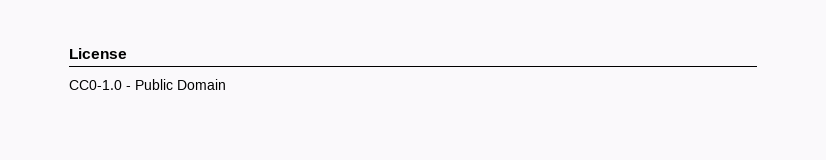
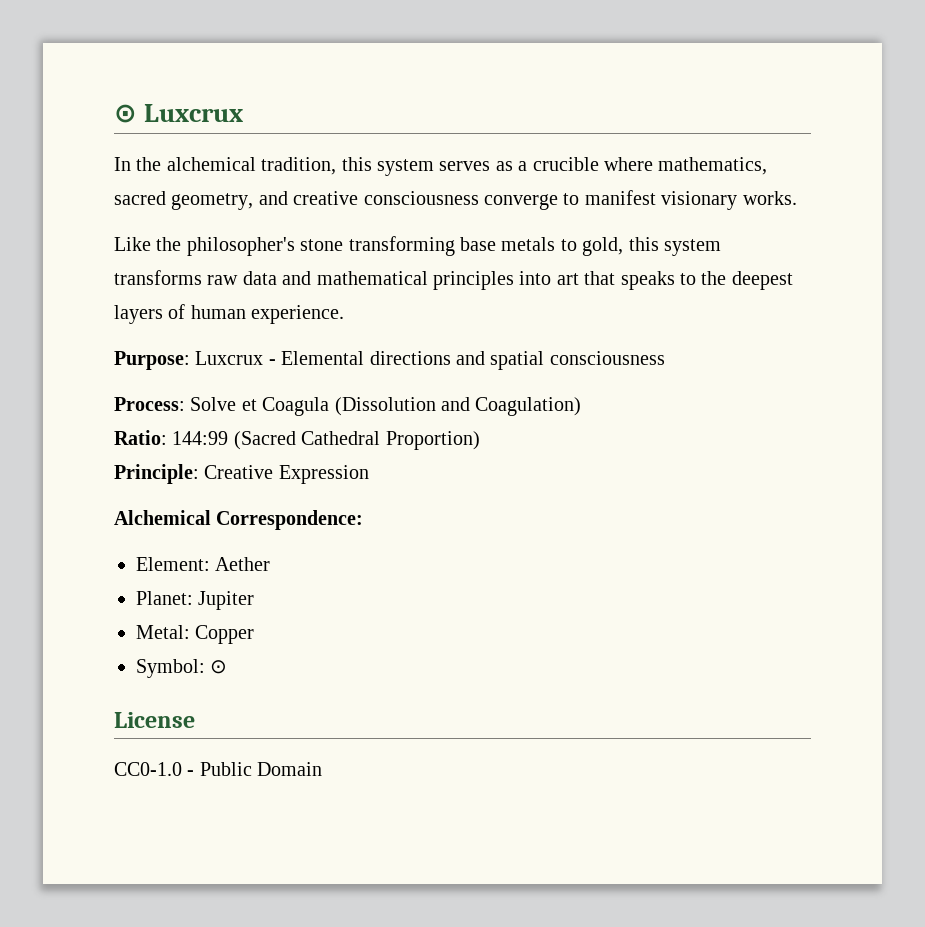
(69, 53) none -> [114,104,244,123] [114,157,768,176] [114,190,797,210] [114,236,721,256] [114,270,793,290] [114,304,345,324] [114,351,665,370] [114,397,582,416] [114,430,480,450] [114,464,369,484] [114,510,364,530] [136,557,271,571] [136,591,255,610] [136,625,255,644] [136,659,228,678] ⊙ Luxcrux // In the alchemical tradition, this system serves as a crucible where mathematics, sacred geometry, and creative consciousness converge to manifest visionary works. // Like the philosopher's stone transforming base metals to gold, this system transforms raw data and mathematical principles into art that speaks to the deepest layers of human experience. // Purpose: Luxcrux - Elemental directions and spatial consciousness // Process: Solve et Coagula (Dissolution and Coagulation) // Ratio: 144:99 (Sacred Cathedral Proportion) // Principle: Creative Expression // Alchemical Correspondence: // Element: Aether // Planet: Jupiter // Metal: Copper // Symbol: ⊙ //

